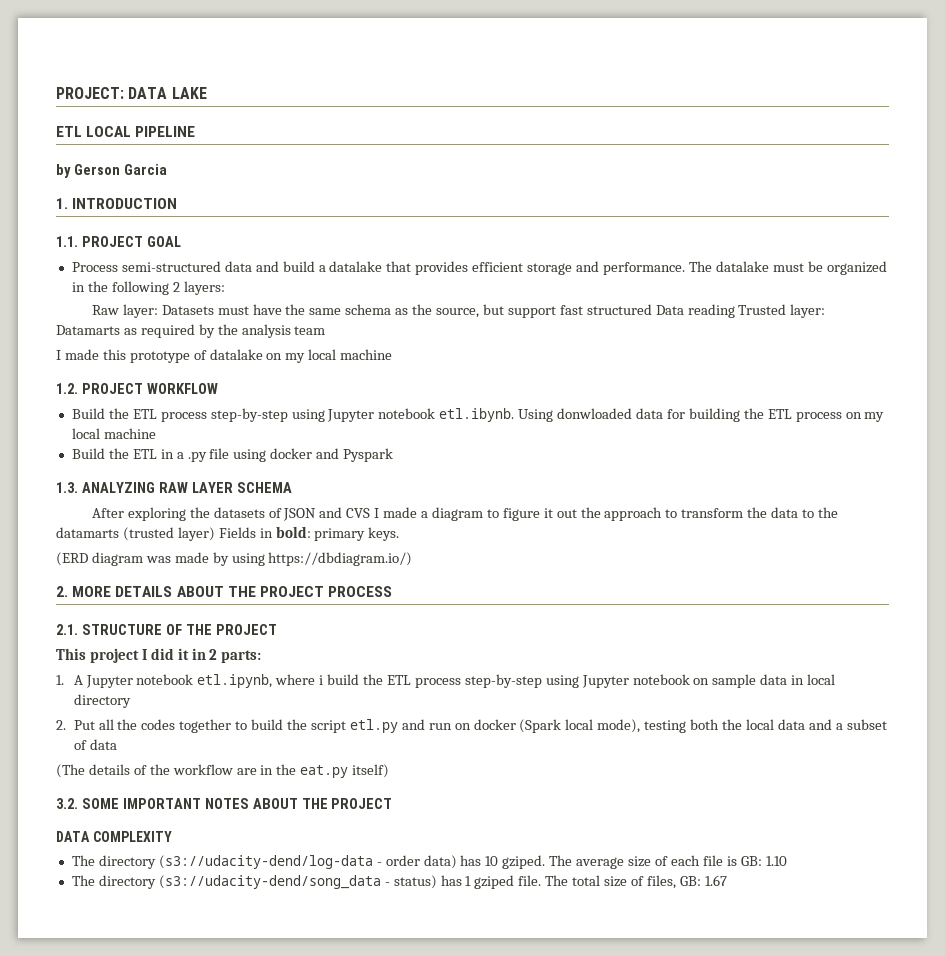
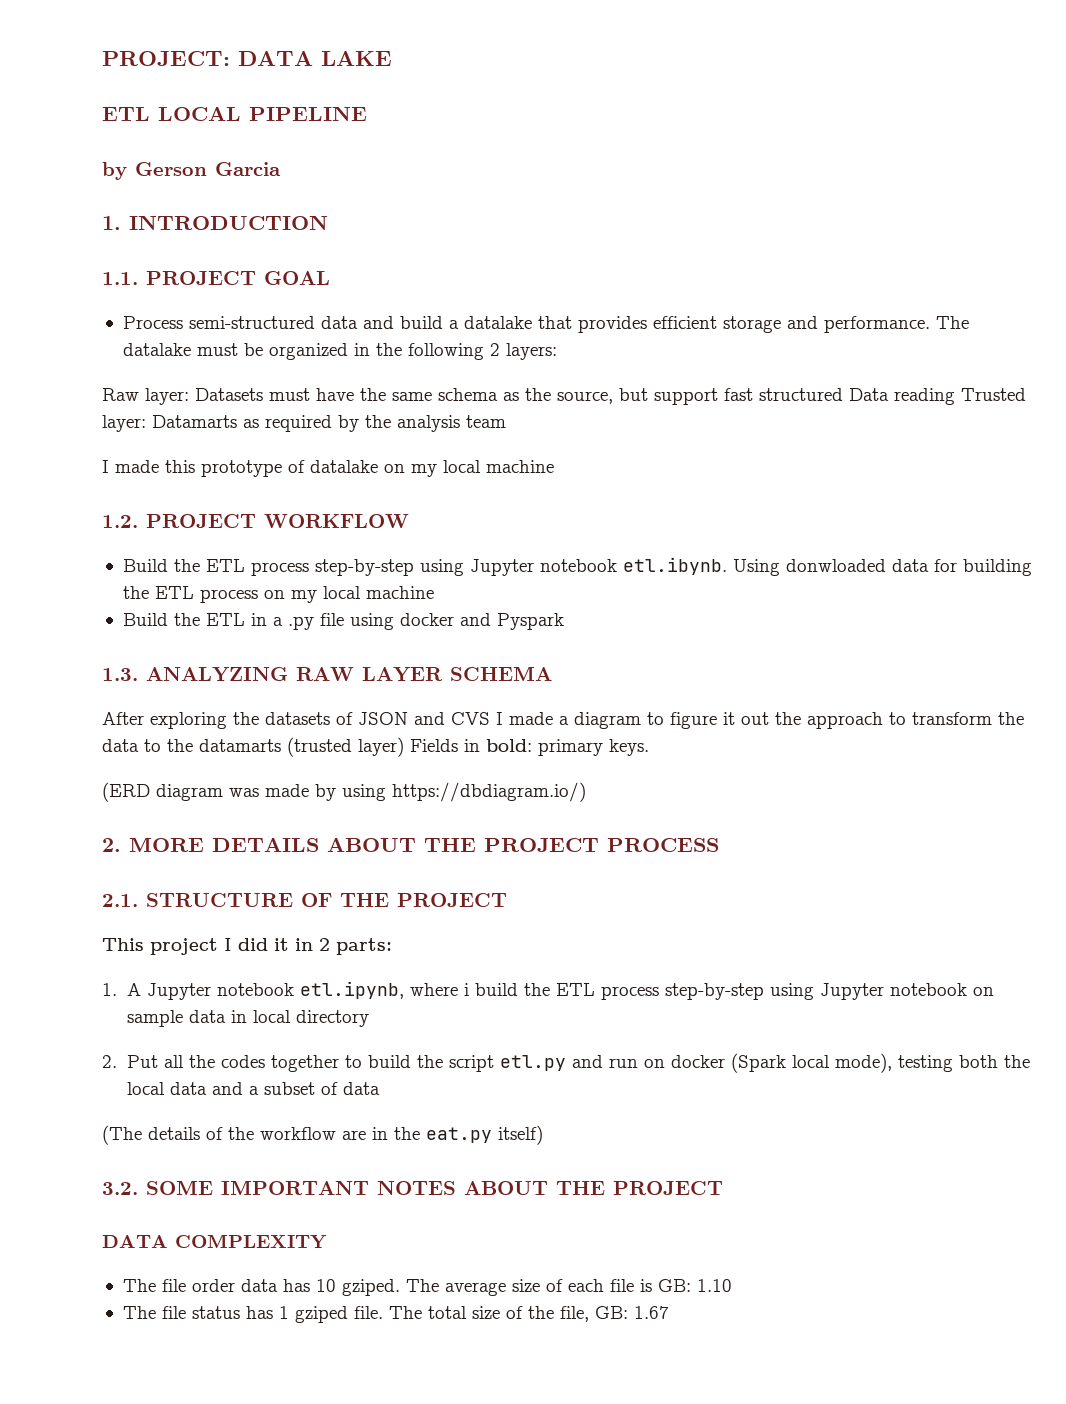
[98,855,457,869] directory (s3://udacity-dend/log-data - order data) -> [161,1279,278,1292] file order data
[98,875,437,889] directory (s3://udacity-dend/song_data - status) -> [161,1306,240,1319] file status
[646,875,676,889] files, -> [527,1306,589,1322] the file,

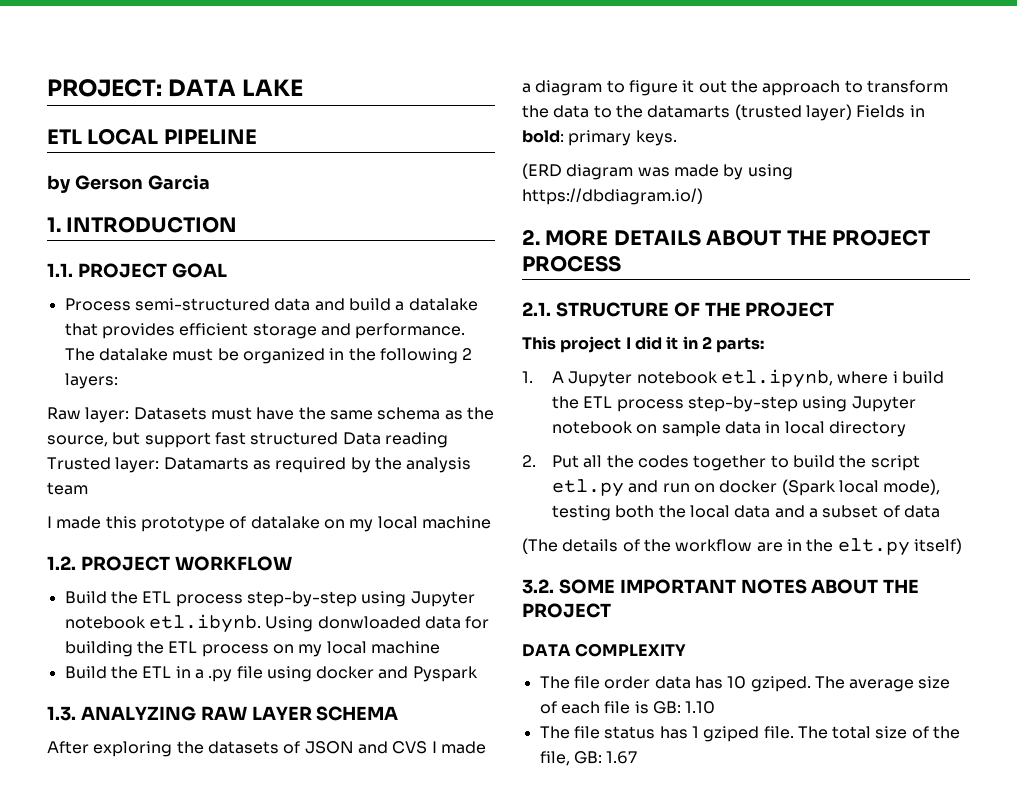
[426,1127,492,1143] eat.py -> [837,538,910,556] elt.py

